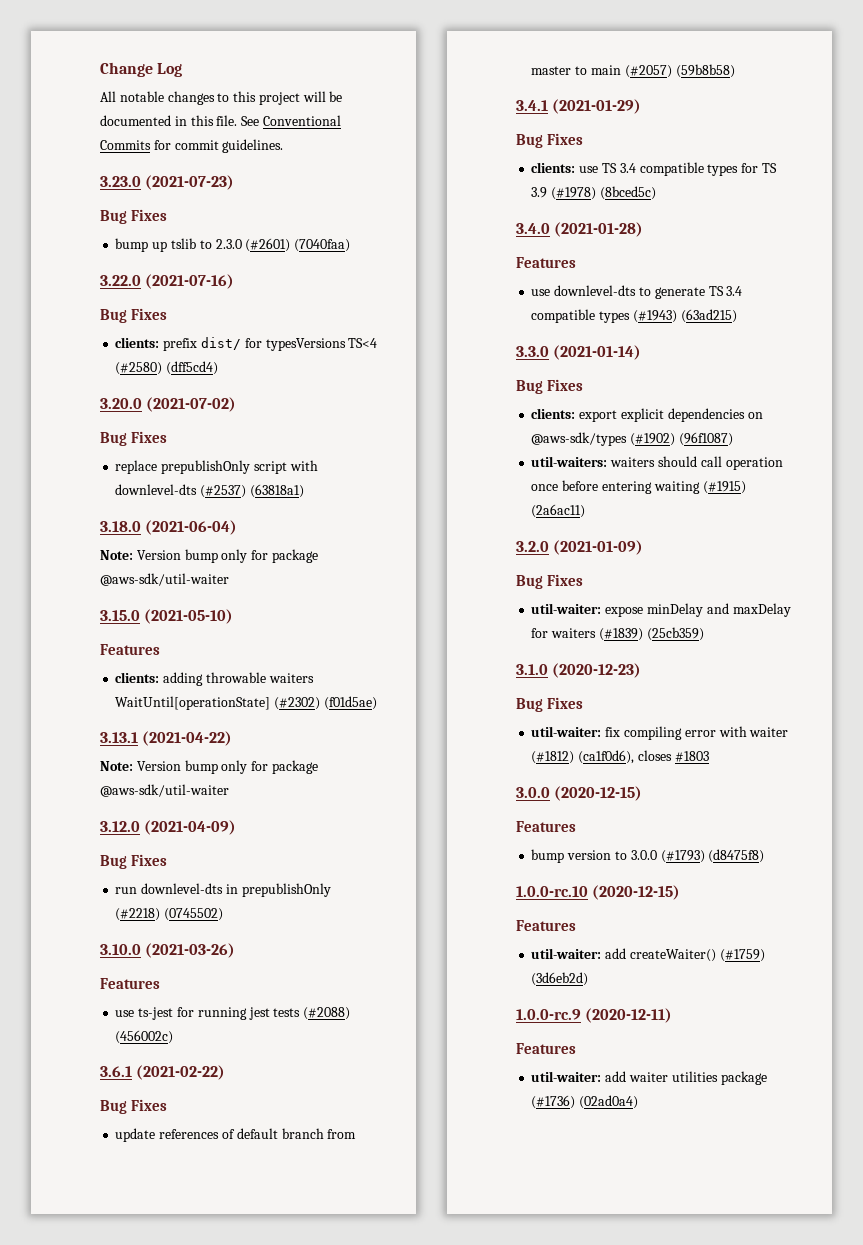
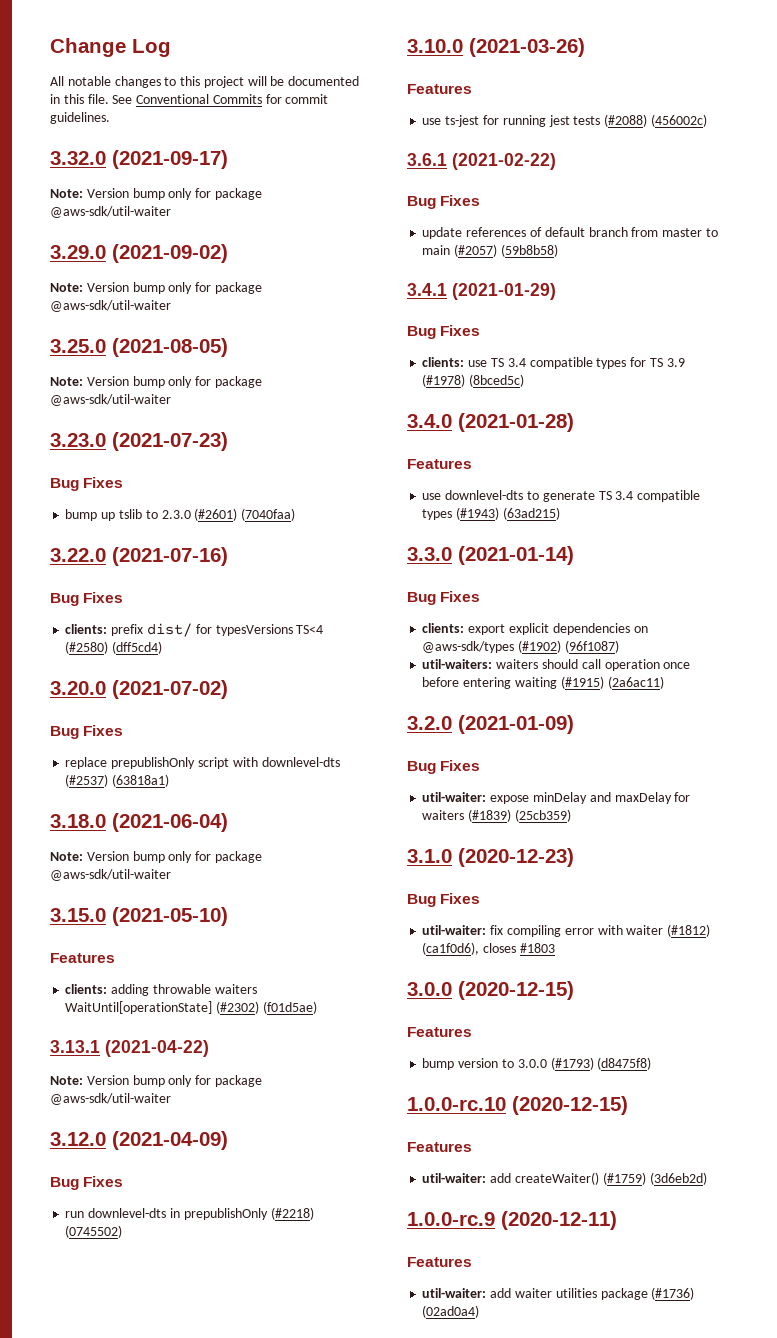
(284, 146) none -> [50,150,228,169] [50,188,262,200] [50,206,171,218] [50,244,228,263] [50,282,262,294] [50,300,171,312] [50,338,228,357] [50,376,262,388] [50,394,171,406] // 3.32.0 (2021-09-17) // Note: Version bump only for package @aws-sdk/util-waiter // 3.29.0 (2021-09-02) // Note: Version bump only for package @aws-sdk/util-waiter // 3.25.0 (2021-08-05) // Note: Version bump only for package @aws-sdk/util-waiter

